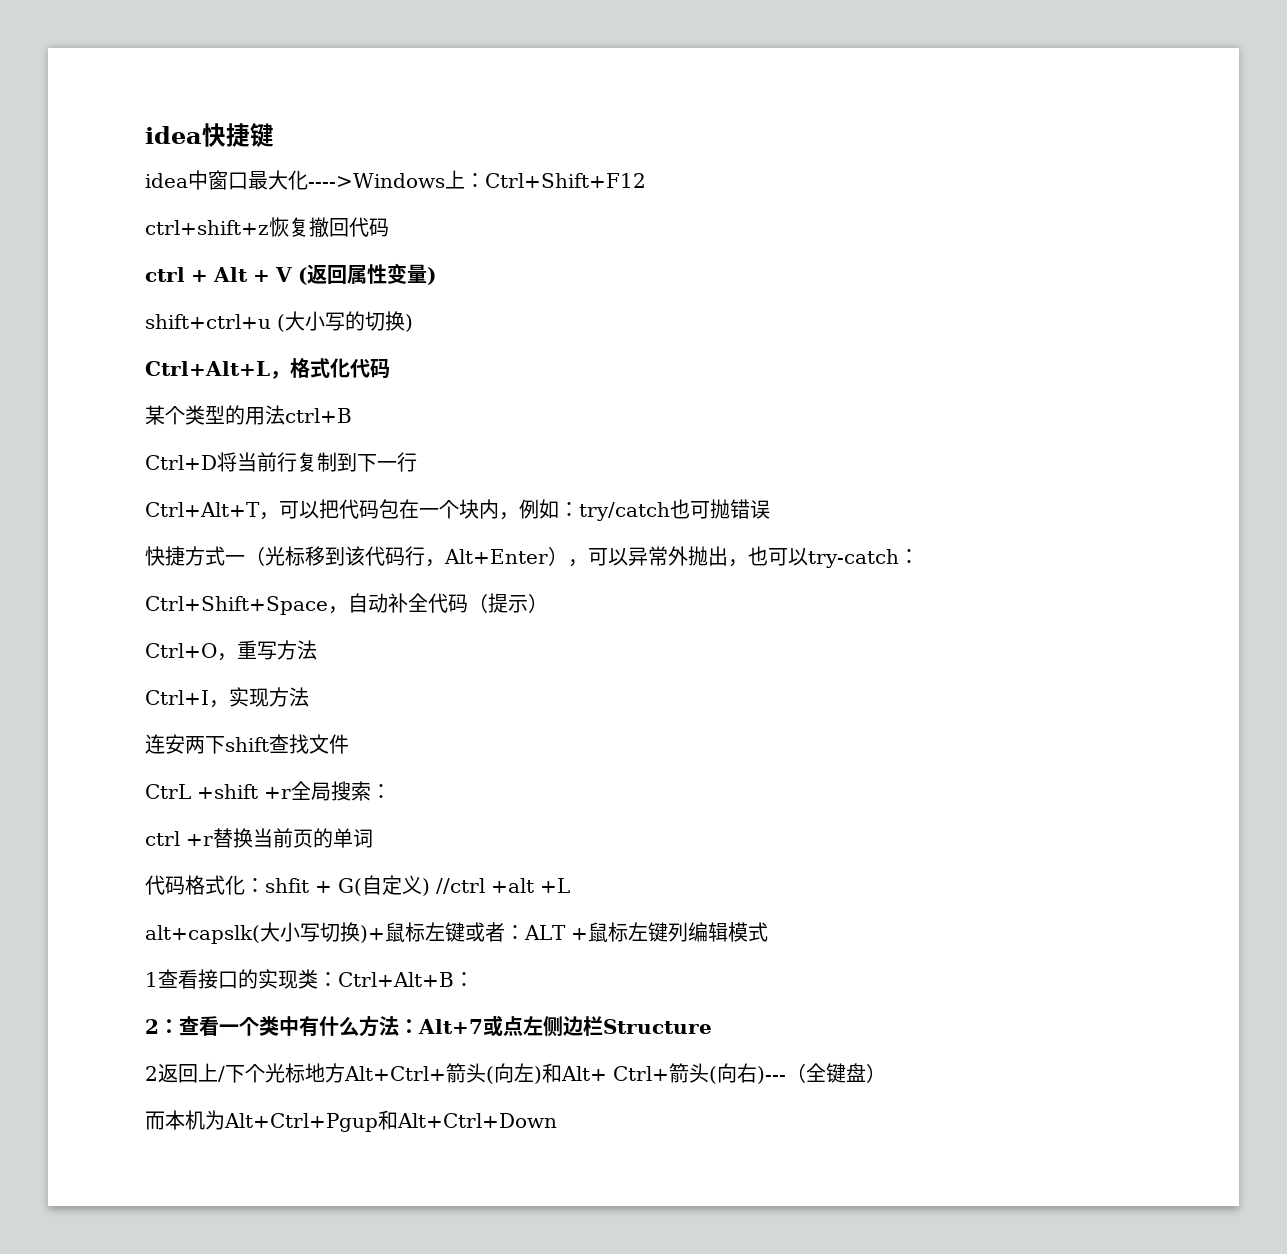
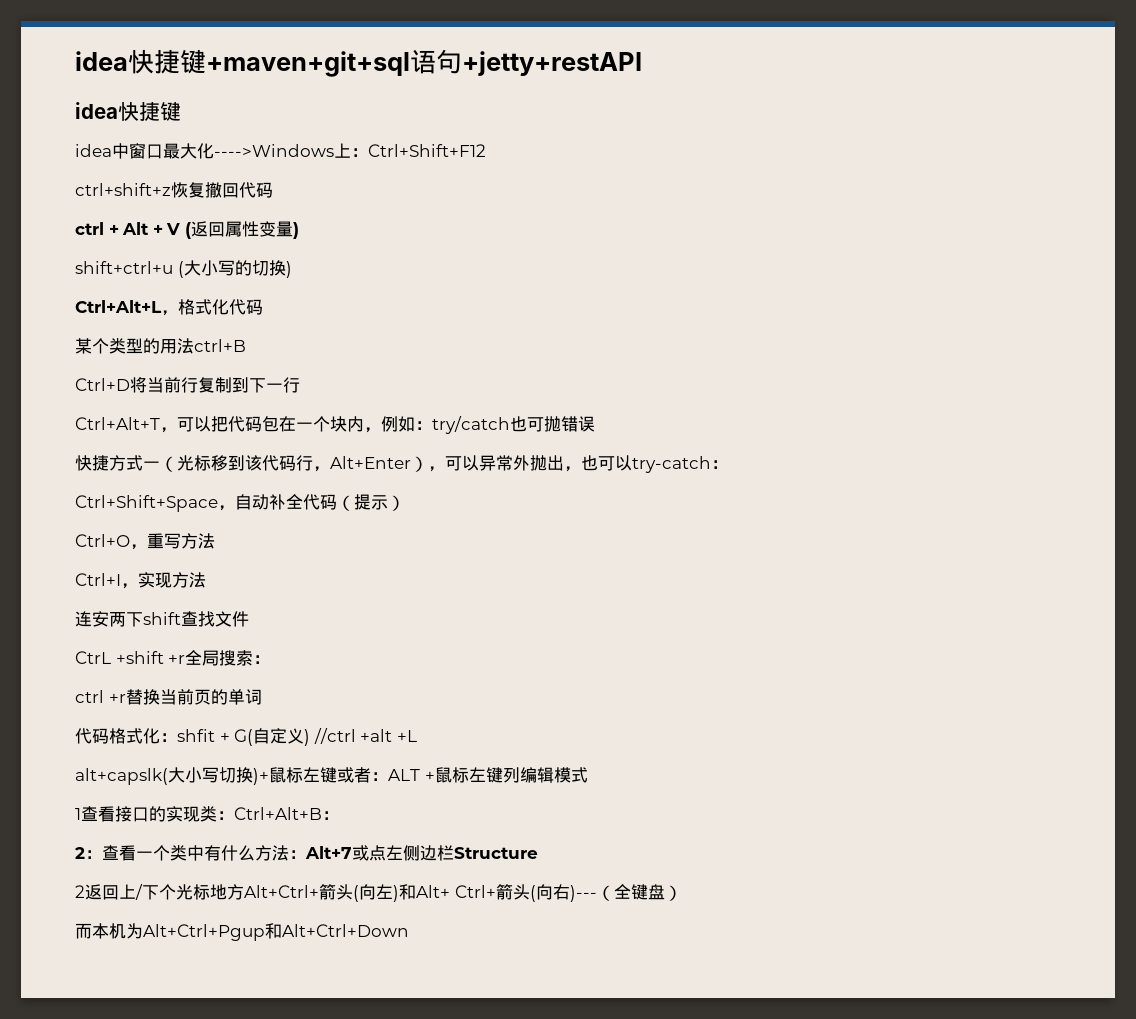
[145,123,274,147] idea快捷键 -> [75,49,642,77] [75,102,181,121] idea快捷键+maven+git+sql语句+jetty+restAPI // idea快捷键

